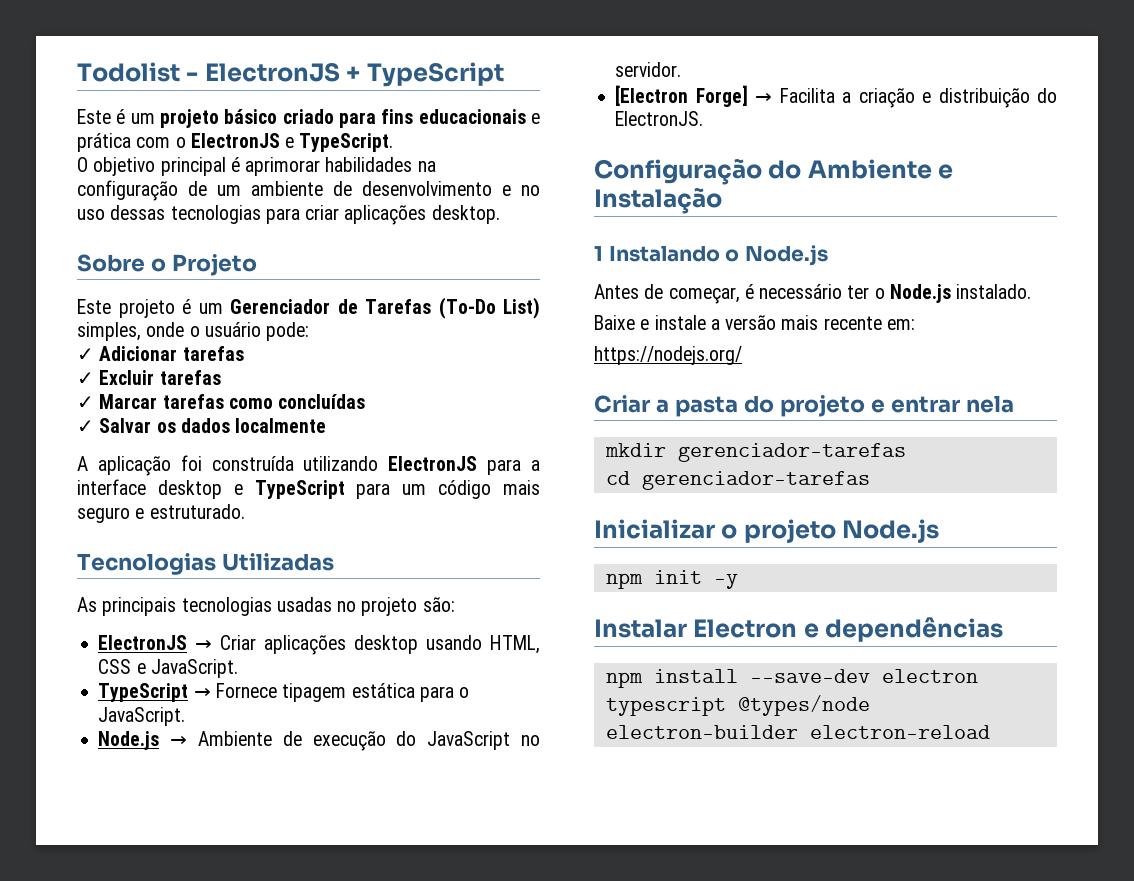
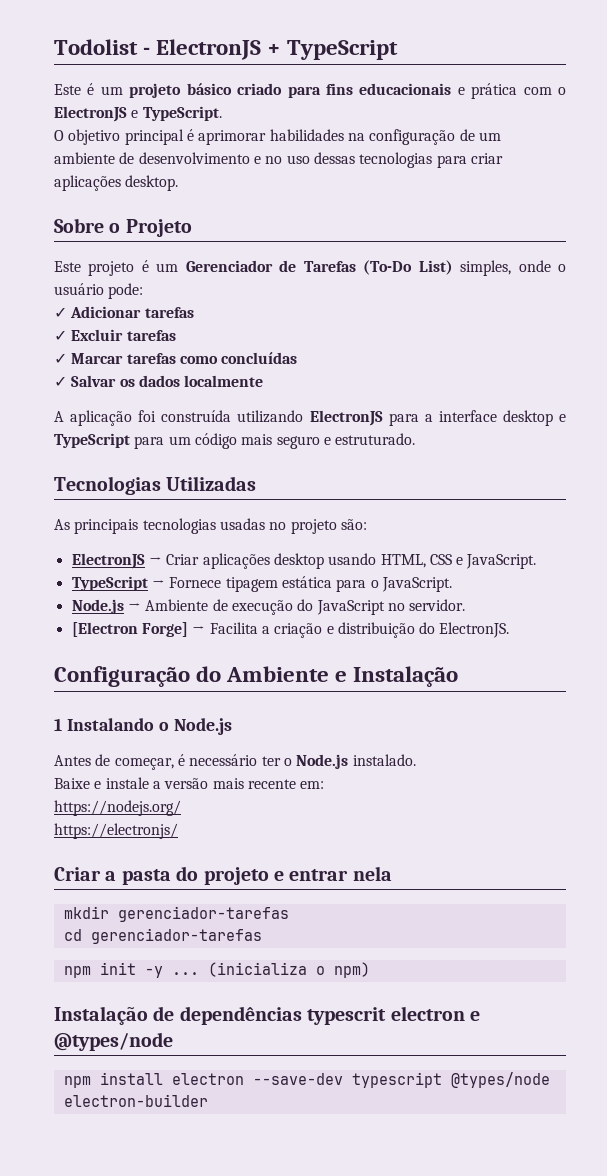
(742, 355) none -> [54,823,178,839] // https://electronjs/
[594,519,940,543] // Inicializar o projeto Node.js -> (262, 936) none
[594,617,1004,642] // Instalar Electron e dependências -> [171,962,370,978] [54,1006,480,1025] [54,1032,173,1051] ... (inicializa o npm) // Instalação de dependências typescrit electron e @types/node
[749,669,978,683] --save-dev electron -> [171,1073,343,1085] electron --save-dev
[809,725,990,739] electron-reload -> (208, 1100) none

